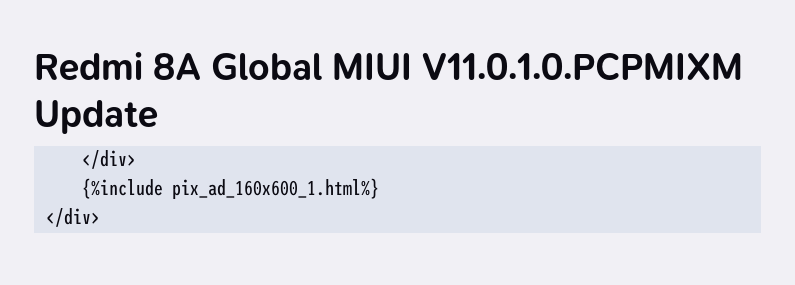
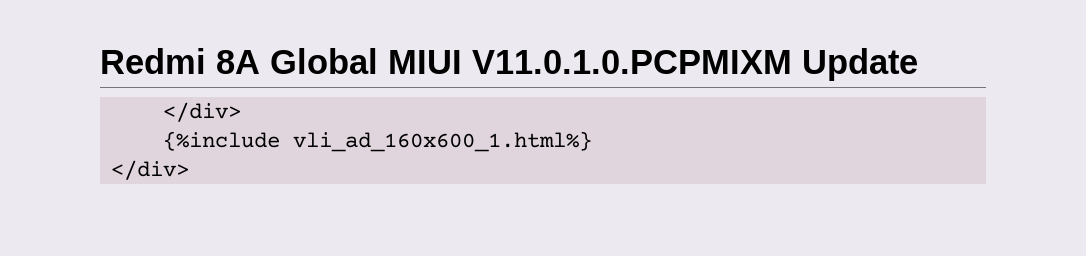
[172,178,380,199] pix_ad_160x600_1.html%} -> [293,131,593,152] vli_ad_160x600_1.html%}

